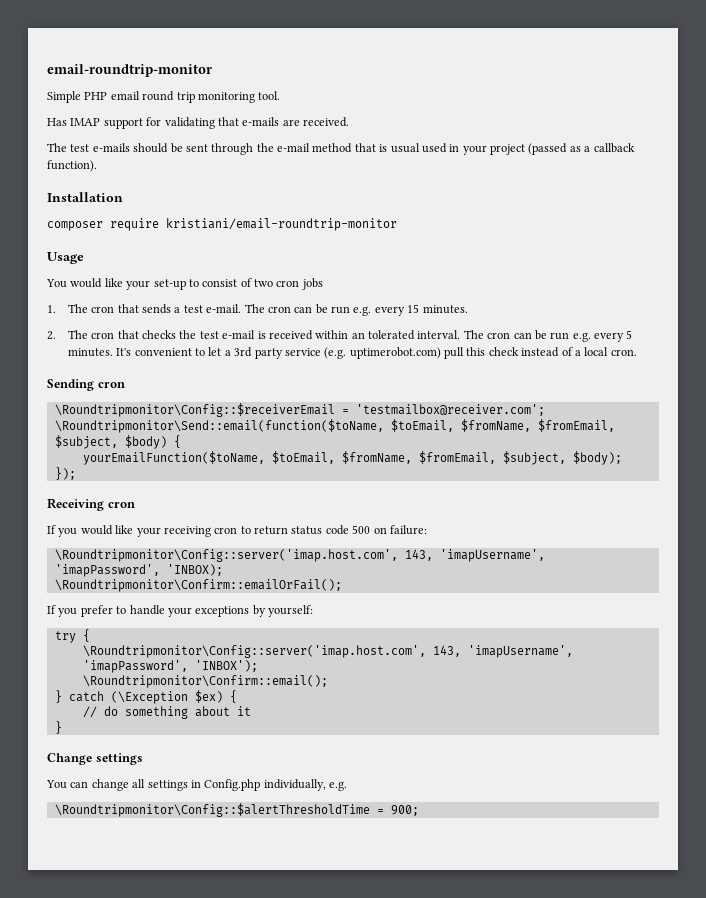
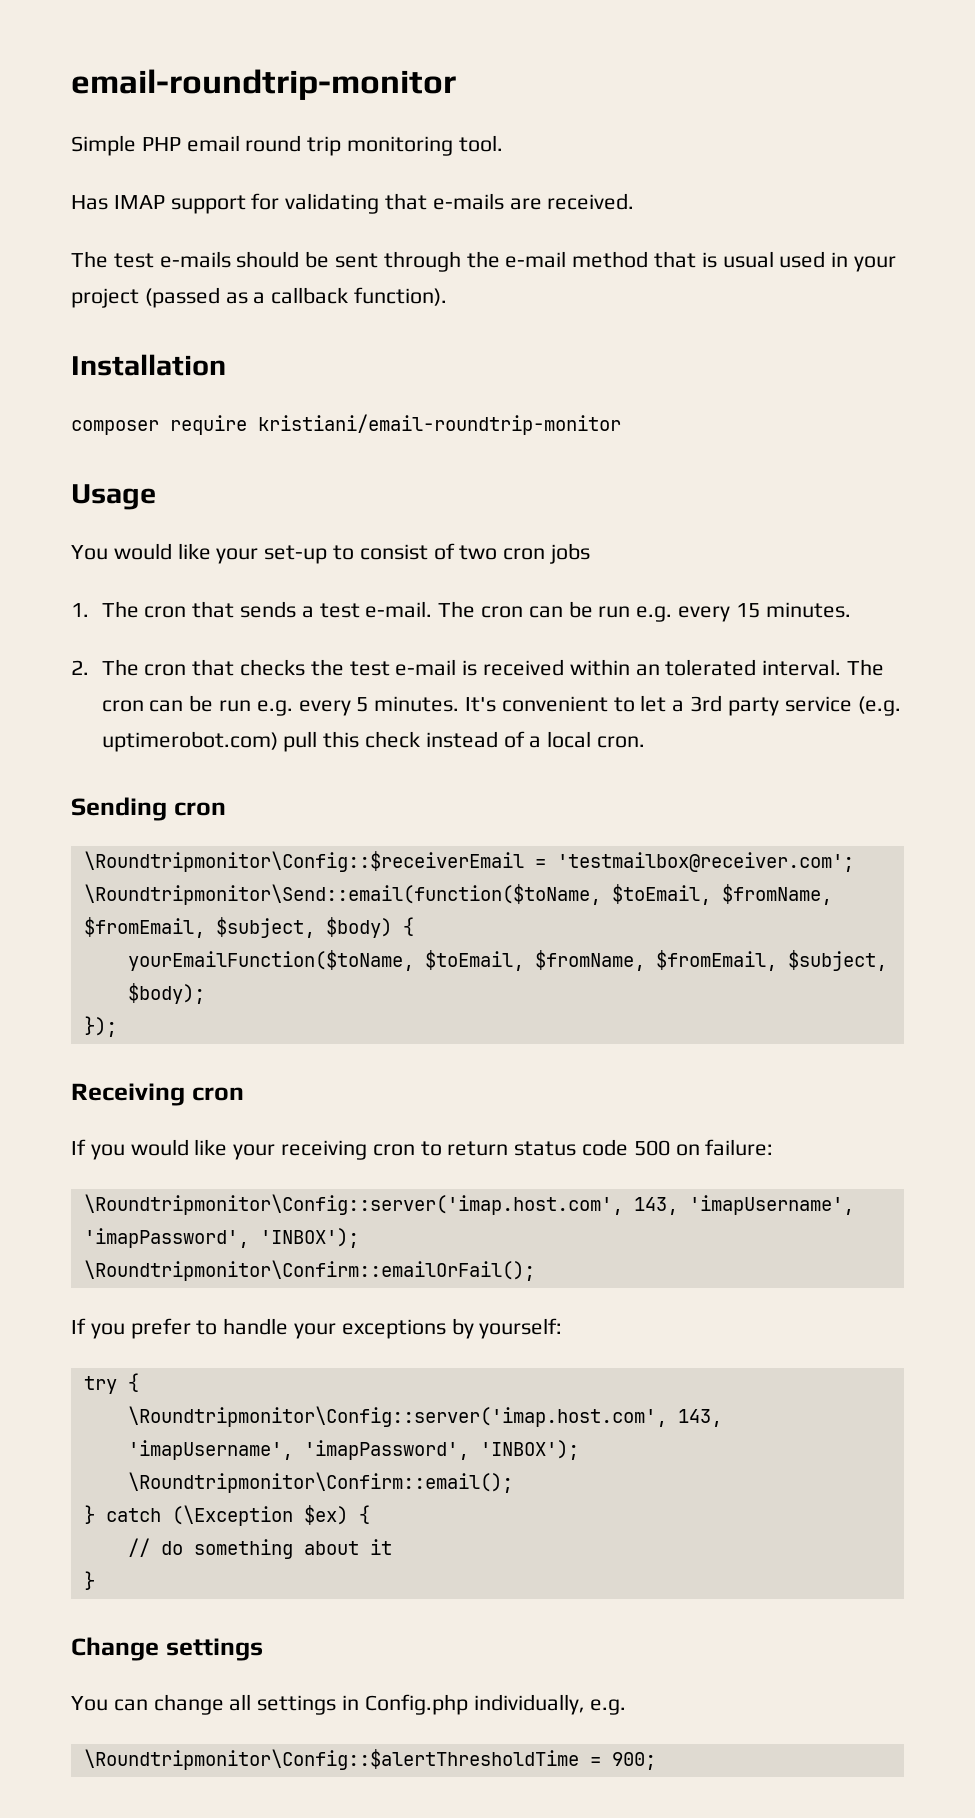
[166,564,223,576] 'INBOX); -> [259,1228,359,1248] 'INBOX');

